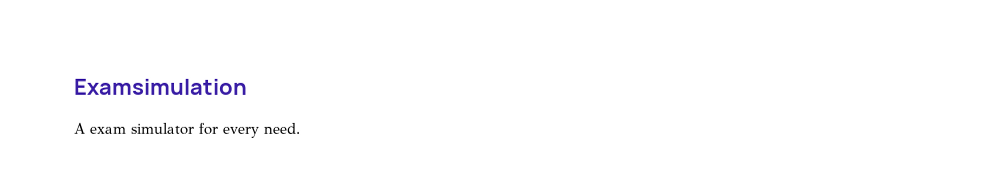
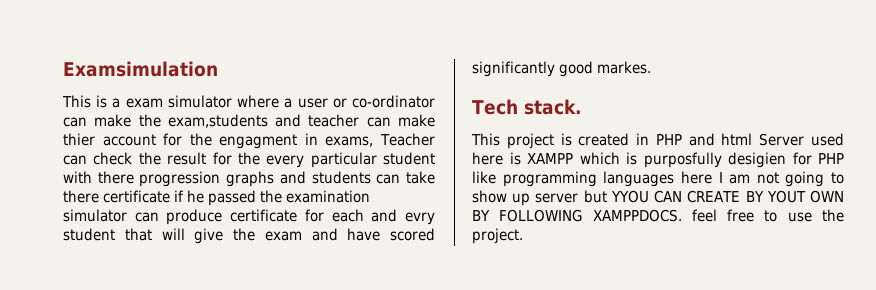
[73,122,300,138] A exam simulator for every need. -> [62,95,435,108] [63,114,435,128] [63,133,436,149] [63,152,435,168] [63,171,436,187] [63,190,371,206] [63,209,436,225] [63,228,435,244] [472,61,652,77] [472,99,582,115] [471,133,844,149] [472,152,844,168] [472,171,844,187] [472,190,844,206] [472,209,844,222] [472,228,523,244] This is a exam simulator where a user or co-ordinator can make the exam,students and teacher can make thier account for the engagment in exams, Teacher can check the result for the every particular student with there progression graphs and students can take there certificate if he passed the examination simulator can produce certificate for each and evry student that will give the exam and have scored significantly good markes. // Tech stack. // This project is created in PHP and html Server used here is XAMPP which is purposfully desigien for PHP like programming languages here I am not going to show up server but YYOU CAN CREATE BY YOUT OWN BY FOLLOWING XAMPPDOCS. feel free to use the project.

